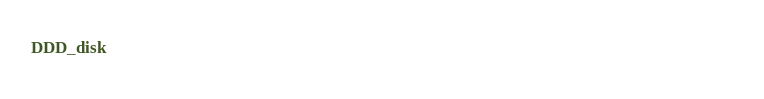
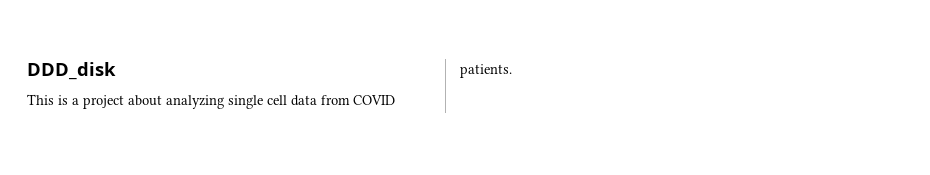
(107, 48) none -> [27,94,395,109] [460,64,512,78] // This is a project about analyzing single cell data from COVID patients.

